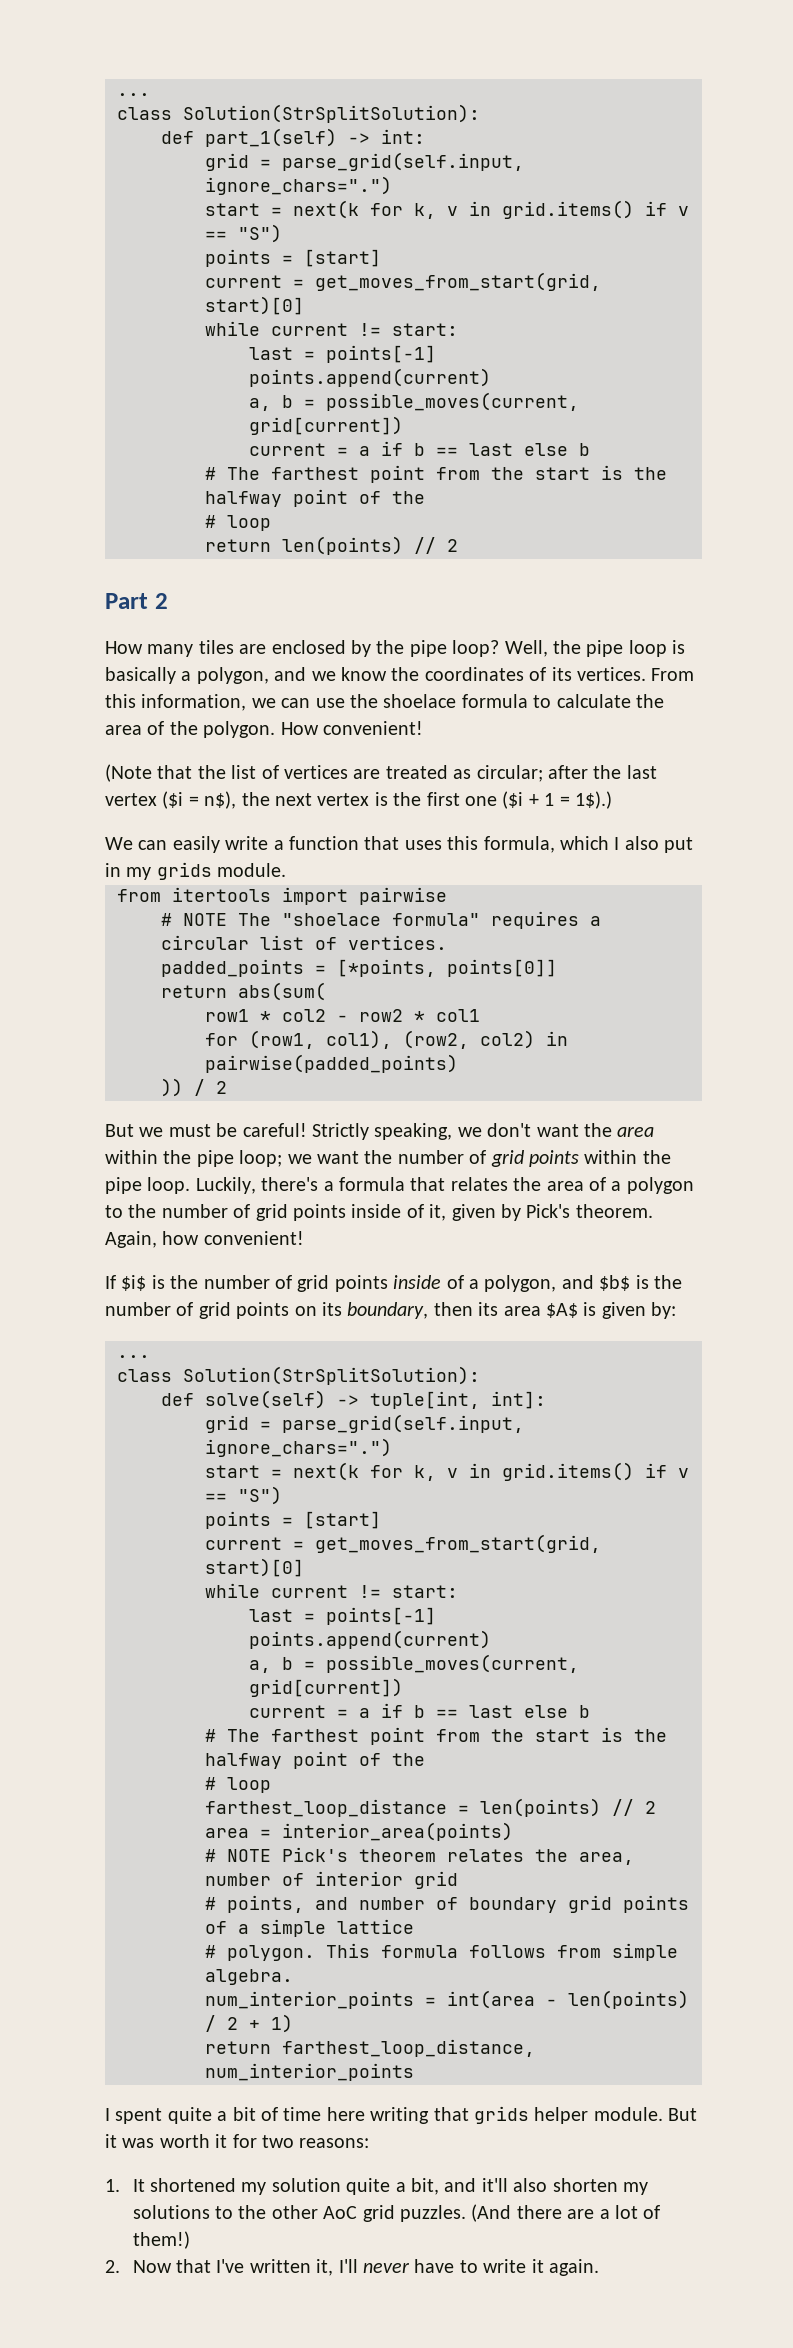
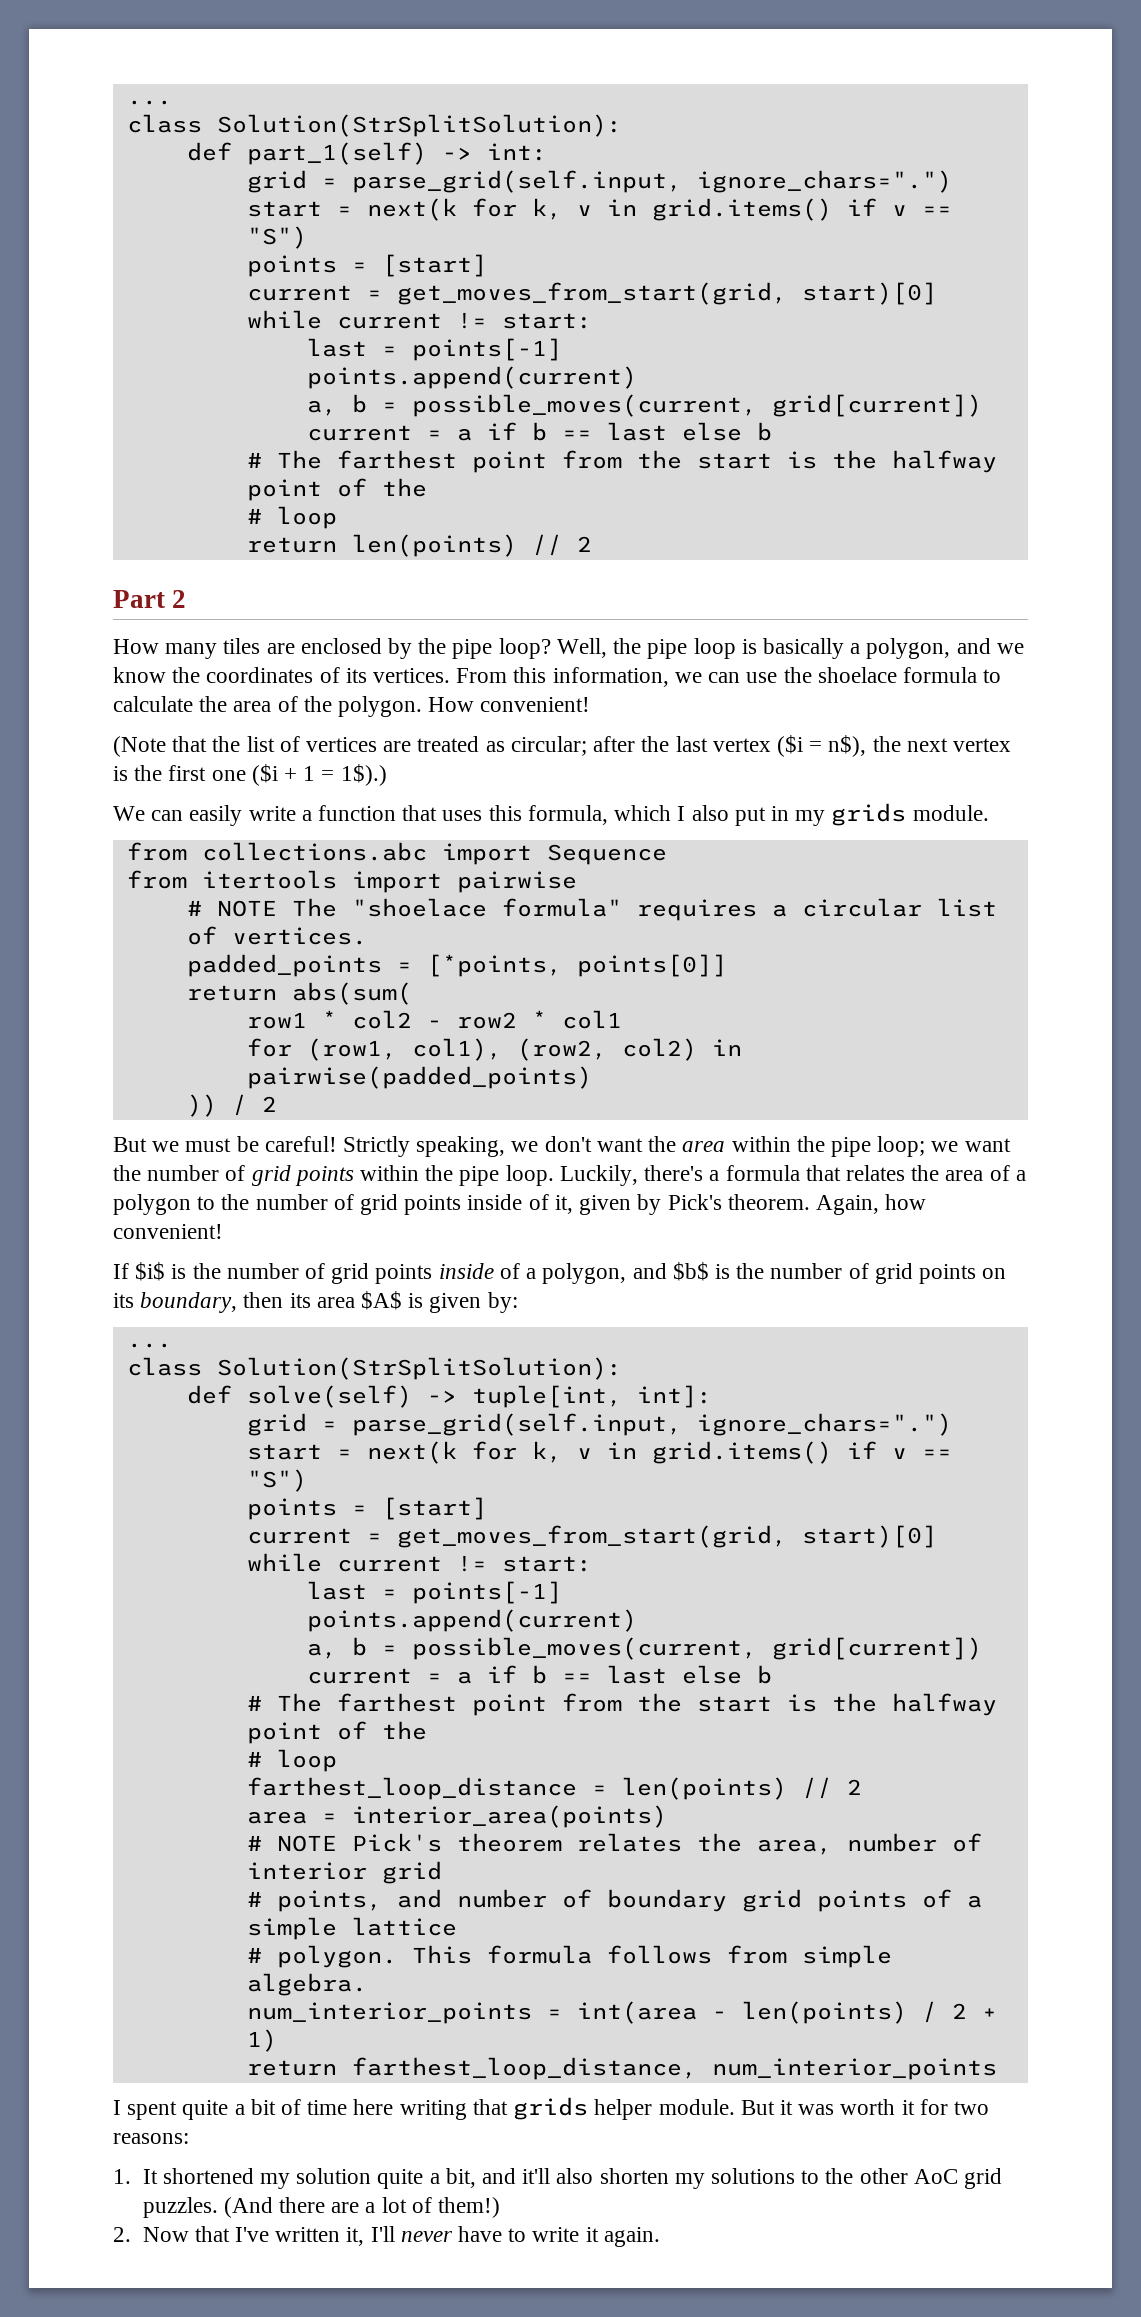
(287, 870) none -> [126,842,667,865] // from collections.abc import Sequence

